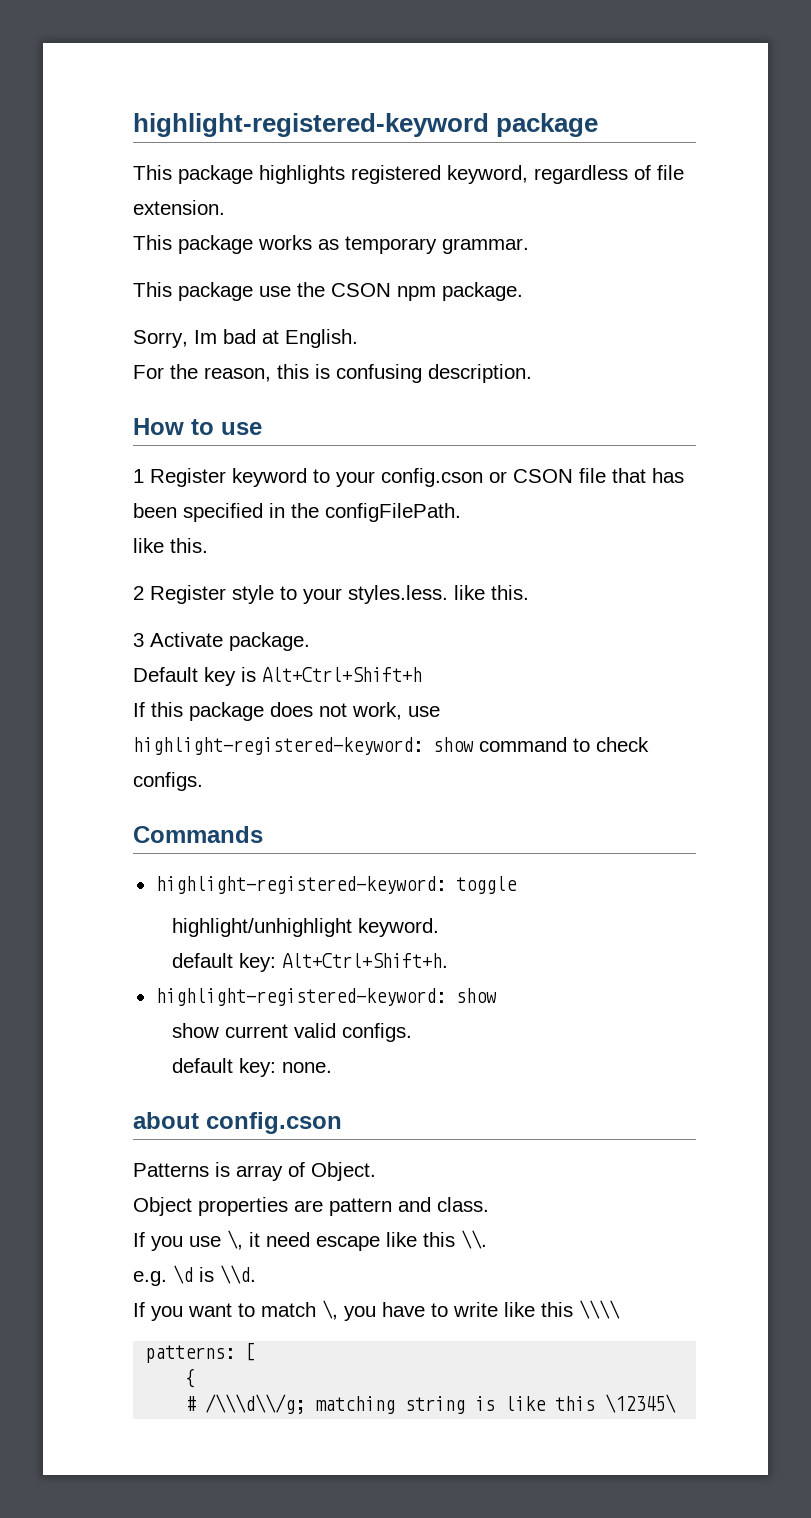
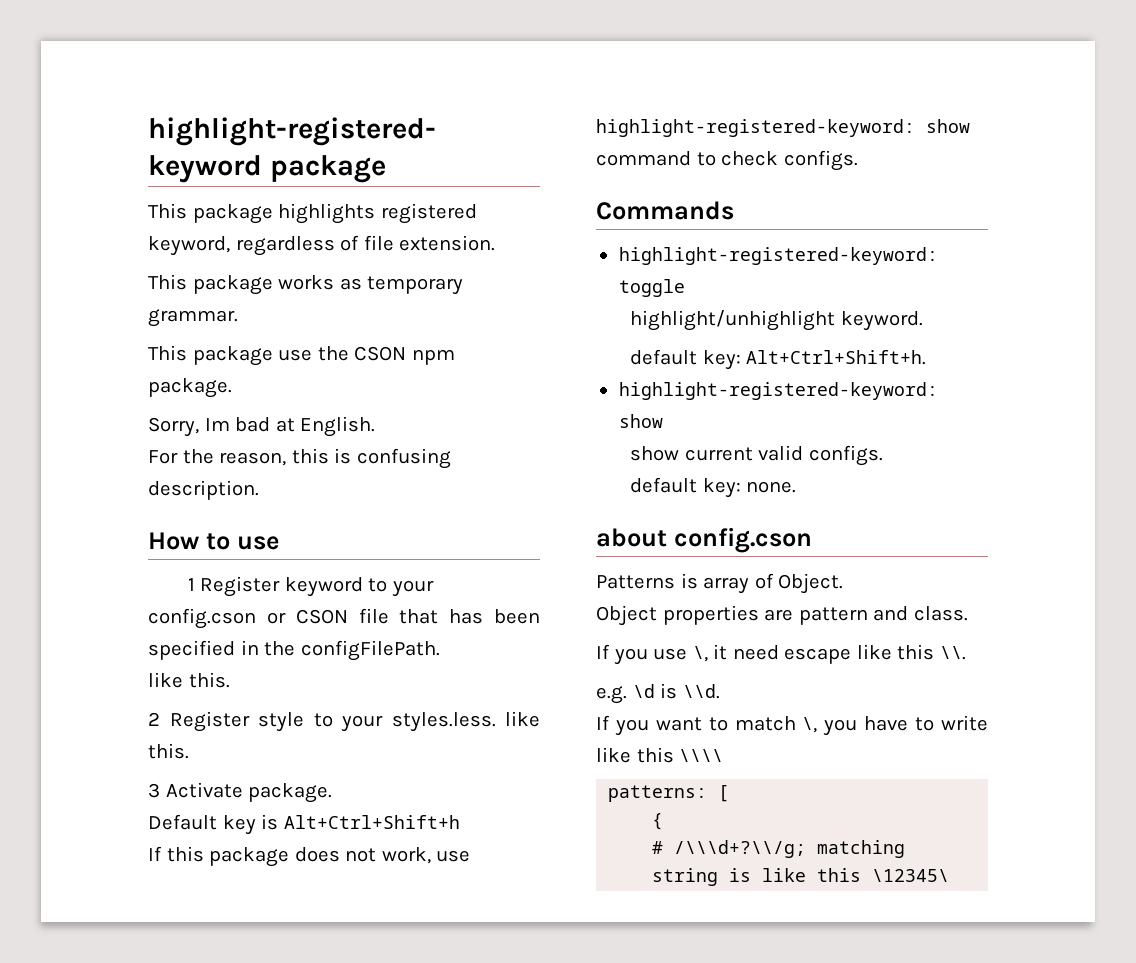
[205,1394,306,1414] /\\\d\\/g; -> [674,840,807,858] /\\\d+?\\/g;

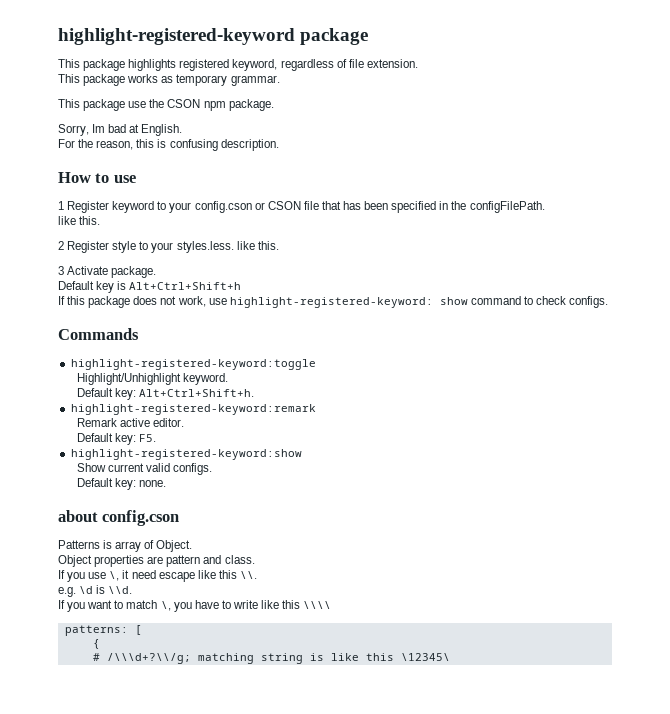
[618,247,938,265] [618,279,685,297] [630,310,836,331] highlight-registered-keyword: toggle // highlight/unhighlight -> [70,359,316,370] [76,373,181,385] highlight-registered-keyword:toggle // Highlight/Unhighlight
[630,349,698,365] default -> [76,388,113,397] Default
[618,382,938,400] [618,414,663,428] [630,446,680,461] highlight-registered-keyword: show // show -> [70,404,316,415] [76,418,184,427] [76,433,156,445] [70,449,302,460] [76,463,106,472] highlight-registered-keyword:remark // Remark active editor. // Default key: F5. // highlight-registered-keyword:show // Show
[630,477,698,493] default -> [76,478,113,487] Default

